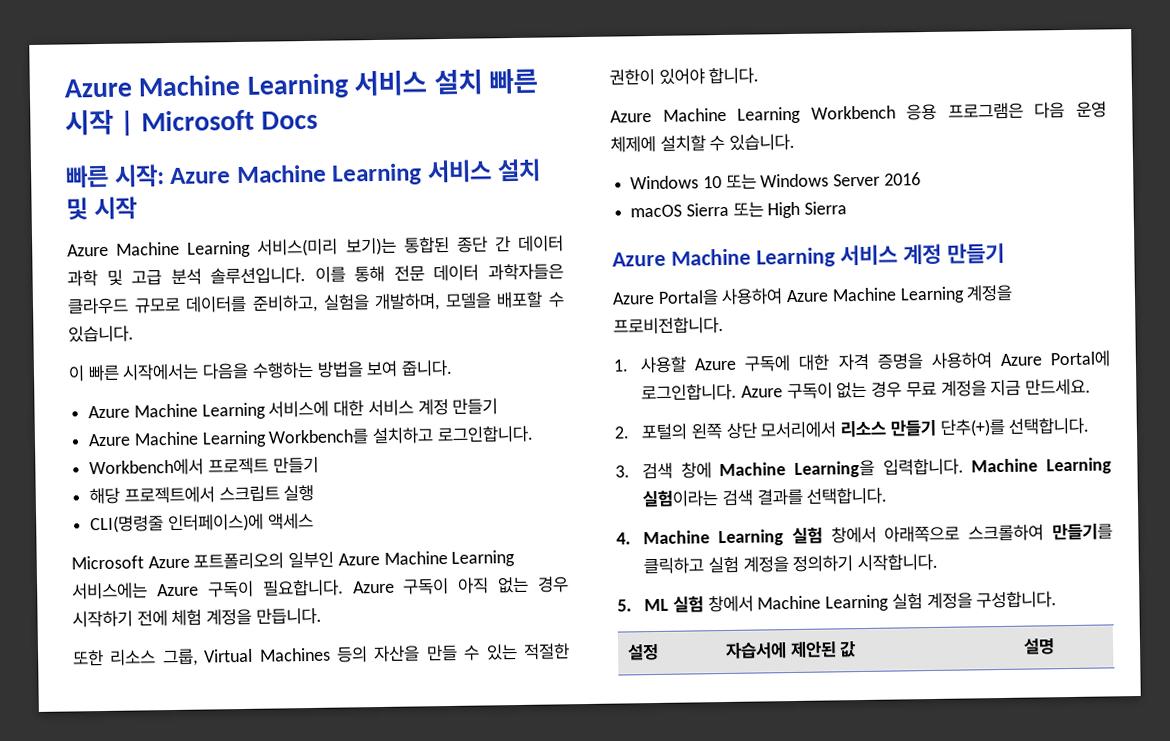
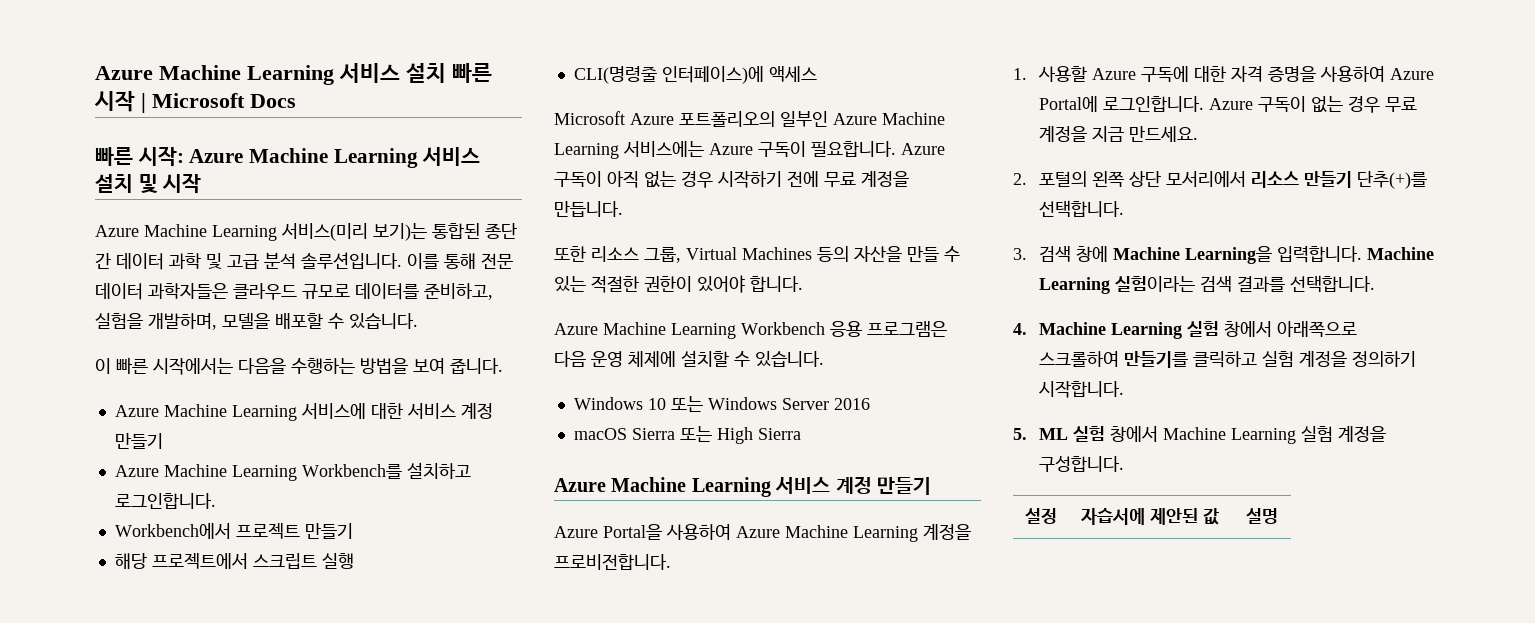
[171,609,203,627] 체험 -> [824,172,856,187] 무료

